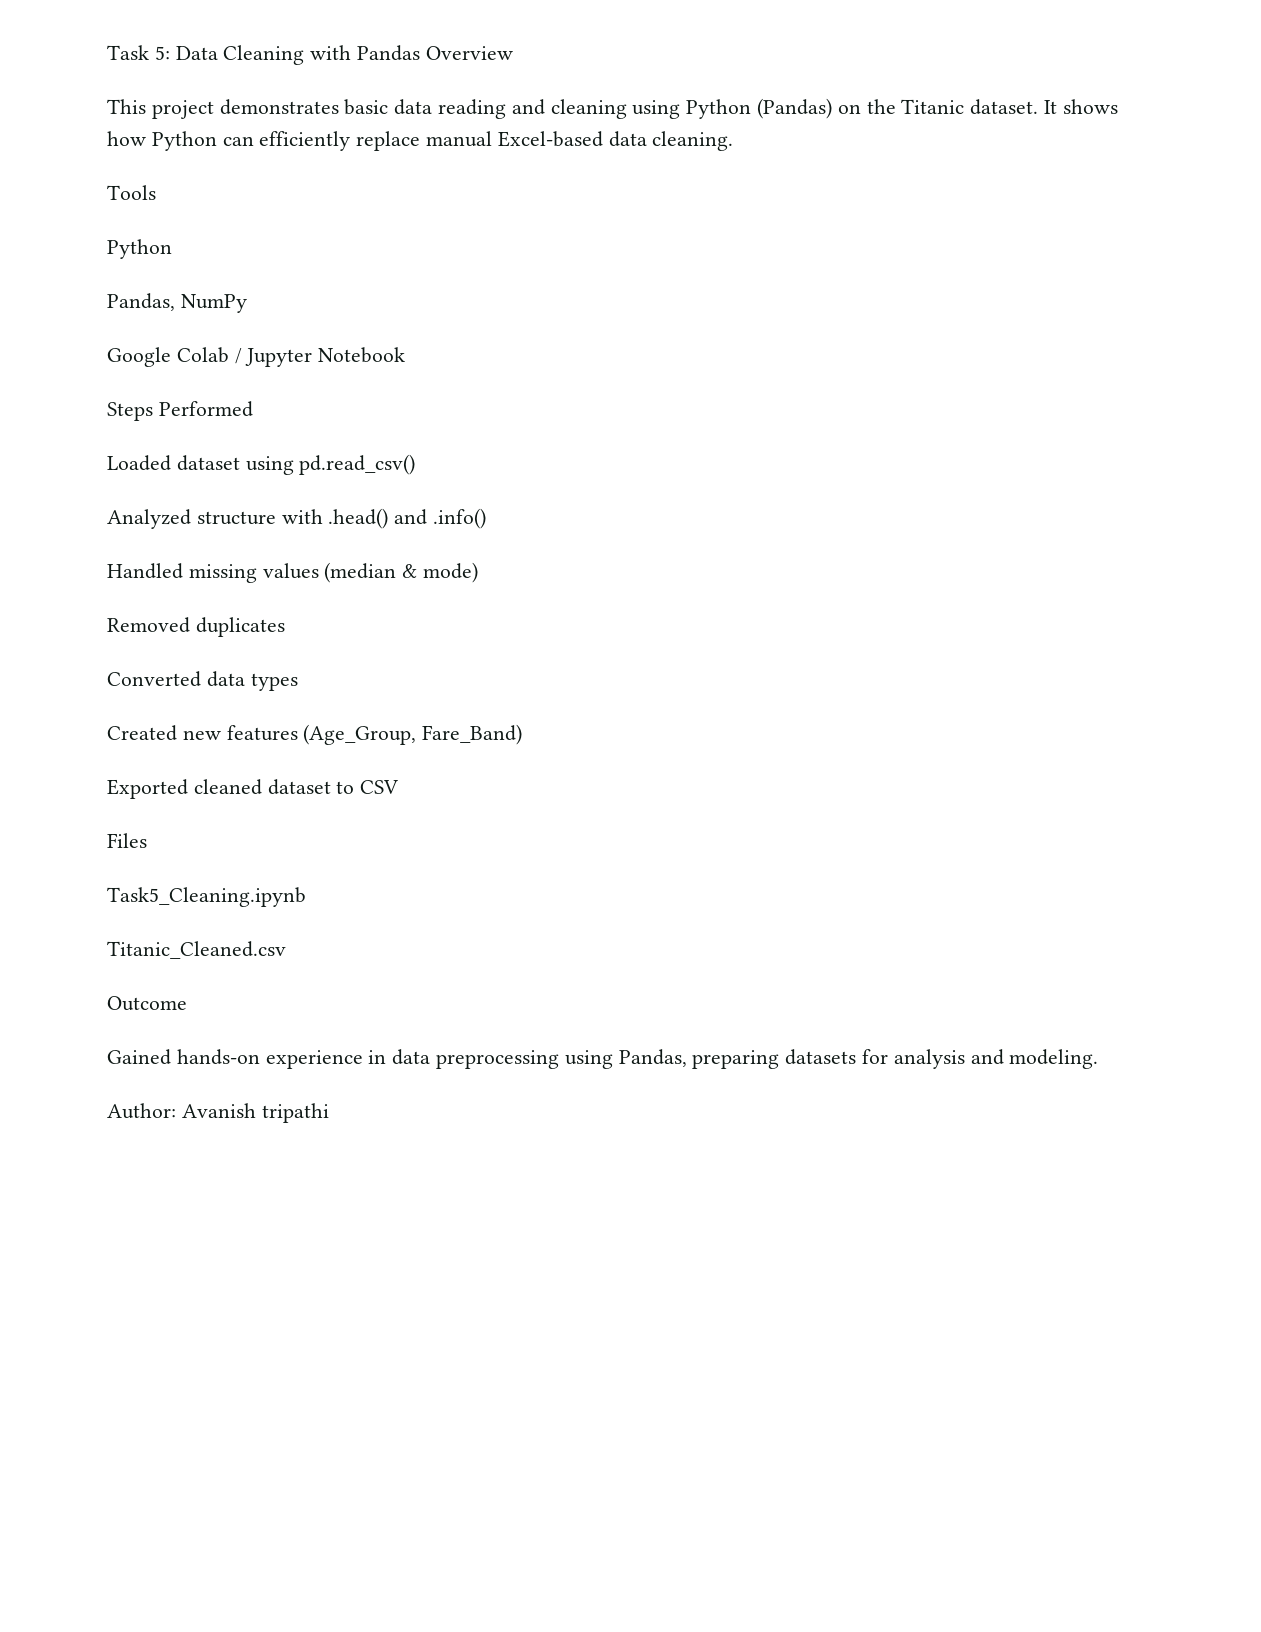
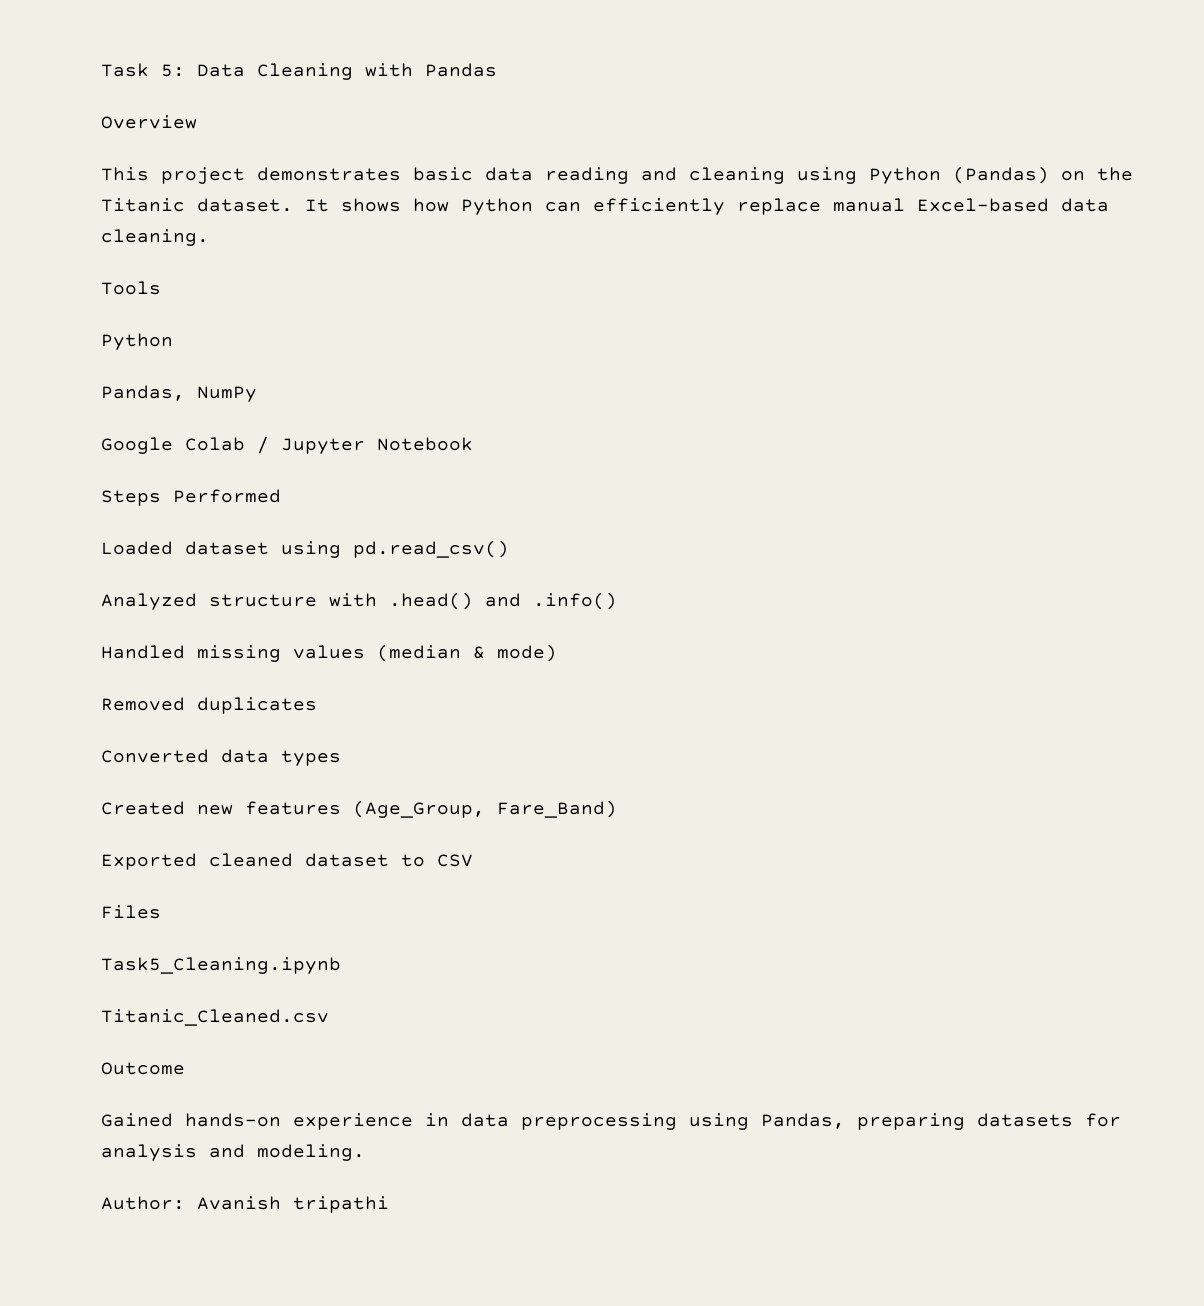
(421, 53) none -> (497, 70) //

